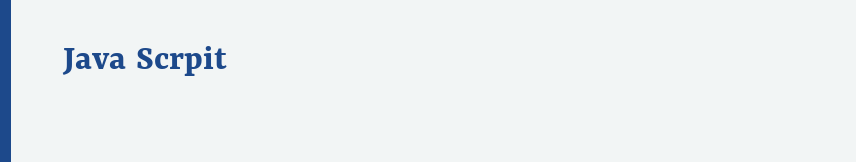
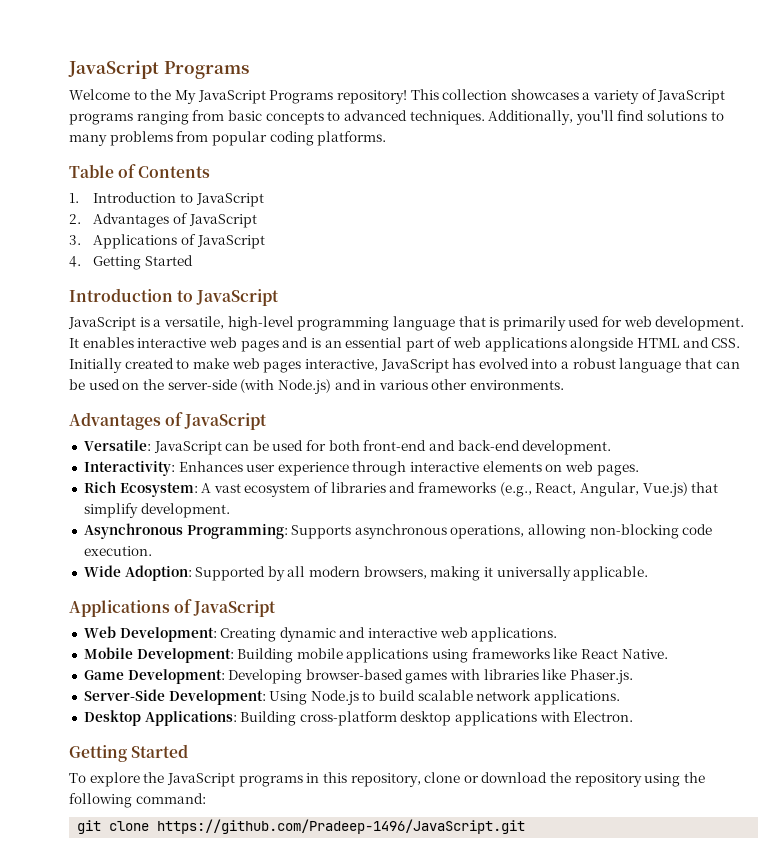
[62,46,227,76] Java Scrpit -> [68,60,249,79] [69,89,726,104] [69,110,724,125] [69,131,387,146] [69,164,211,178] [69,192,264,207] [69,213,257,228] [69,234,265,249] [69,255,193,270] [69,288,280,306] [68,316,745,331] [69,337,741,352] [69,358,740,373] [69,379,565,394] [69,412,268,430] [83,440,612,455] [83,461,639,476] [83,481,719,497] [83,503,230,518] [83,523,713,539] [83,546,152,556] [83,565,649,581] [69,599,277,617] [83,626,558,642] [83,647,668,663] [83,669,634,684] [83,689,621,705] [83,710,634,726] [69,744,189,762] [69,772,706,787] [69,793,206,808] [77,819,526,834] JavaScript Programs // Welcome to the My JavaScript Programs repository! This collection showcases a variety of JavaScript programs ranging from basic concepts to advanced techniques. Additionally, you'll find solutions to many problems from popular coding platforms. // Table of Contents // 1. Introduction to JavaScript // 2. Advantages of JavaScript // 3. Applications of JavaScript // 4. Getting Started // Introduction to JavaScript // JavaScript is a versatile, high-level programming language that is primarily used for web development. It enables interactive web pages and is an essential part of web applications alongside HTML and CSS. Initially created to make web pages interactive, JavaScript has evolved into a robust language that can be used on the server-side (with Node.js) and in various other environments. // Advantages of JavaScript // Versatile: JavaScript can be used for both front-end and back-end development. // Interactivity: Enhances user experience through interactive elements on web pages. // Rich Ecosystem: A vast ecosystem of libraries and frameworks (e.g., React, Angular, Vue.js) that simplify development. // Asynchronous Programming: Supports asynchronous operations, allowing non-blocking code execution. // Wide Adoption: Supported by all modern browsers, making it universally applicable. // Applications of JavaScript // Web Development: Creating dynamic and interactive web applications. // Mobile Development: Building mobile applications using frameworks like React Native. // Game Development: Developing browser-based games with libraries like Phaser.js. // Server-Side Development: Using Node.js to build scalable network applications. // Desktop Applications: Building cross-platform desktop applications with Electron. // Getting Started // To explore the JavaScript programs in this repository, clone or download the repository using the following command: // git clone https://github.com/Pradeep-1496/JavaScript.git

